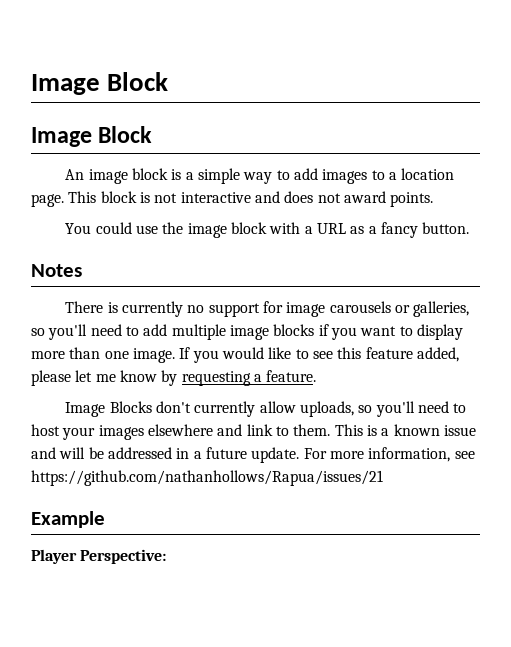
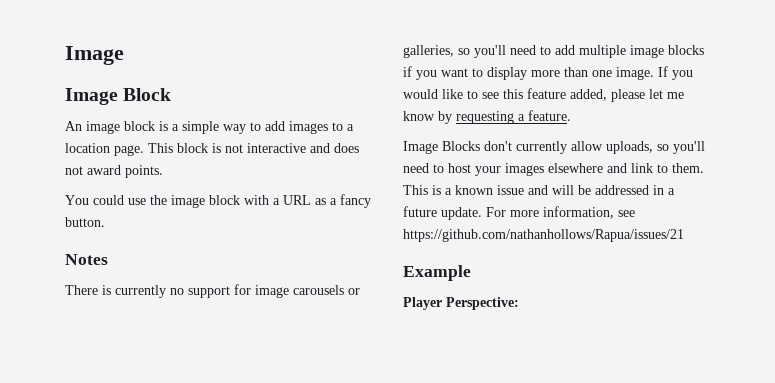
[31,72,169,95] Image Block -> [65,46,124,65] Image

